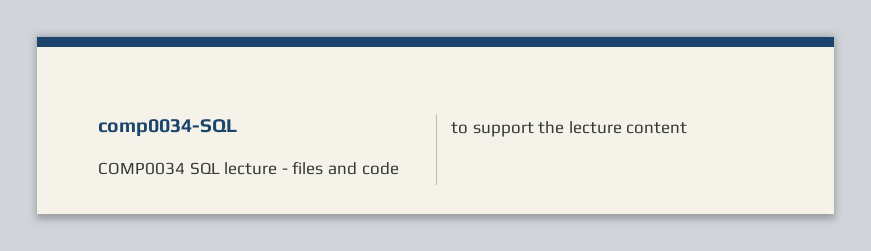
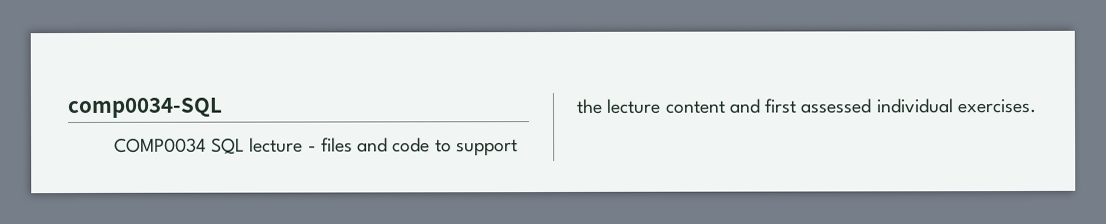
(688, 128) none -> [728,98,1037,114] and first assessed individual exercises.

